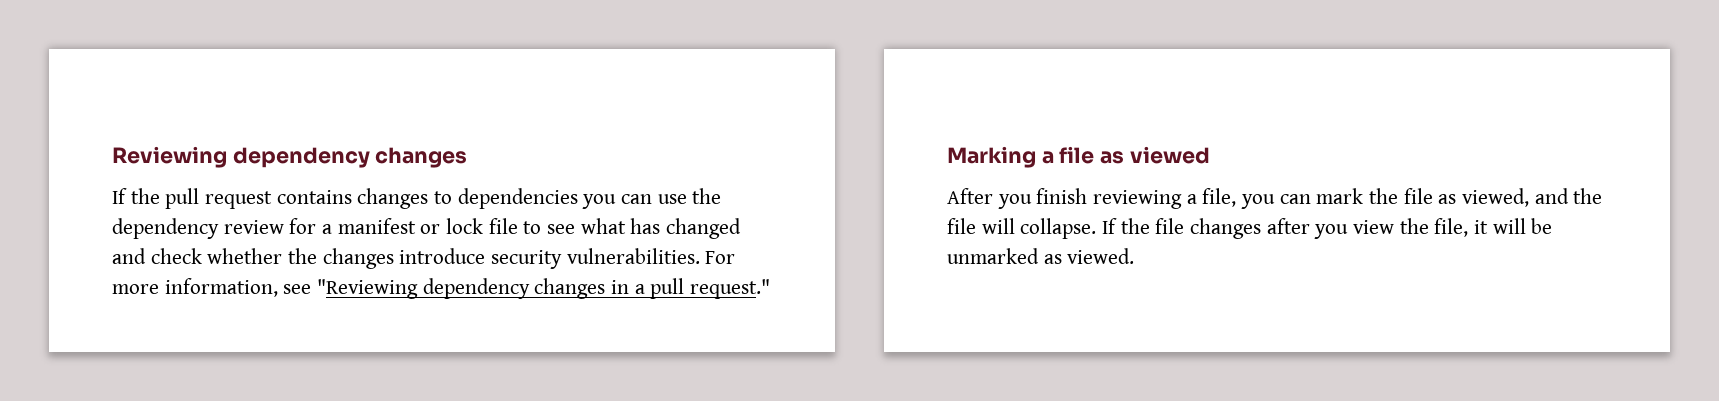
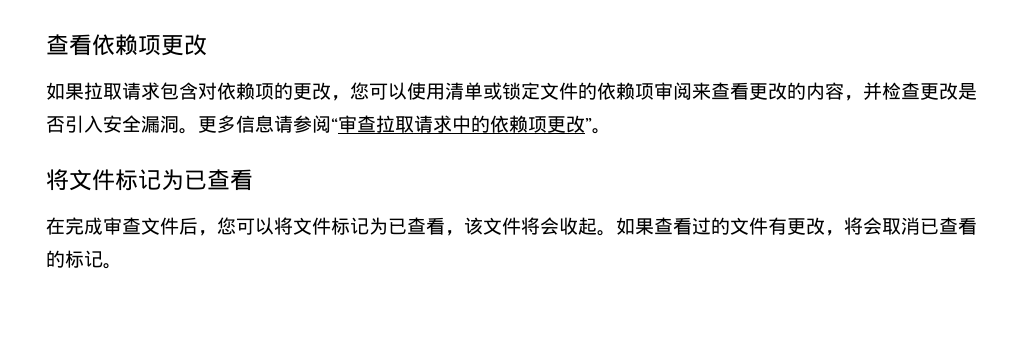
[112,146,468,168] [112,188,722,209] [112,218,742,239] [112,248,736,269] [112,278,771,299] [947,146,1210,168] [947,188,1603,209] [947,218,1553,239] [947,248,1135,264] Reviewing dependency changes // If the pull request contains changes to dependencies you can use the dependency review for a manifest or lock file to see what has changed and check whether the changes introduce security vulnerabilities. For more information, see "Reviewing dependency changes in a pull request." // Marking a file as viewed // After you finish reviewing a file, you can mark the file as viewed, and the file will collapse. If the file changes after you view the file, it will be unmarked as viewed. -> [46,34,207,56] [46,82,977,101] [46,115,611,134] [46,169,253,191] [46,217,977,236] [46,250,122,269] 查看依赖项更改 // 如果拉取请求包含对依赖项的更改，您可以使用清单或锁定文件的依赖项审阅来查看更改的内容，并检查更改是否引入安全漏洞。更多信息请参阅“审查拉取请求中的依赖项更改”。 // 将文件标记为已查看 // 在完成审查文件后，您可以将文件标记为已查看，该文件将会收起。如果查看过的文件有更改，将会取消已查看的标记。

